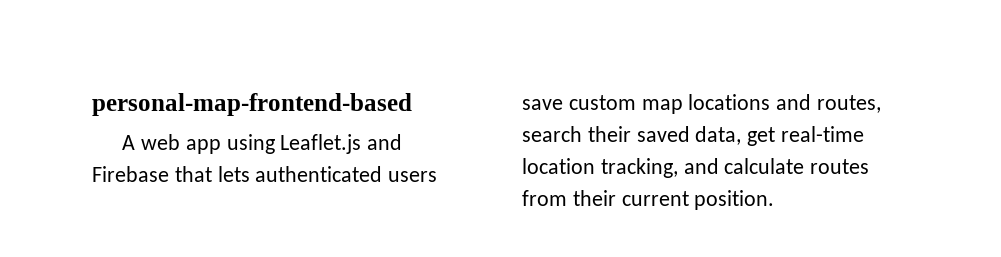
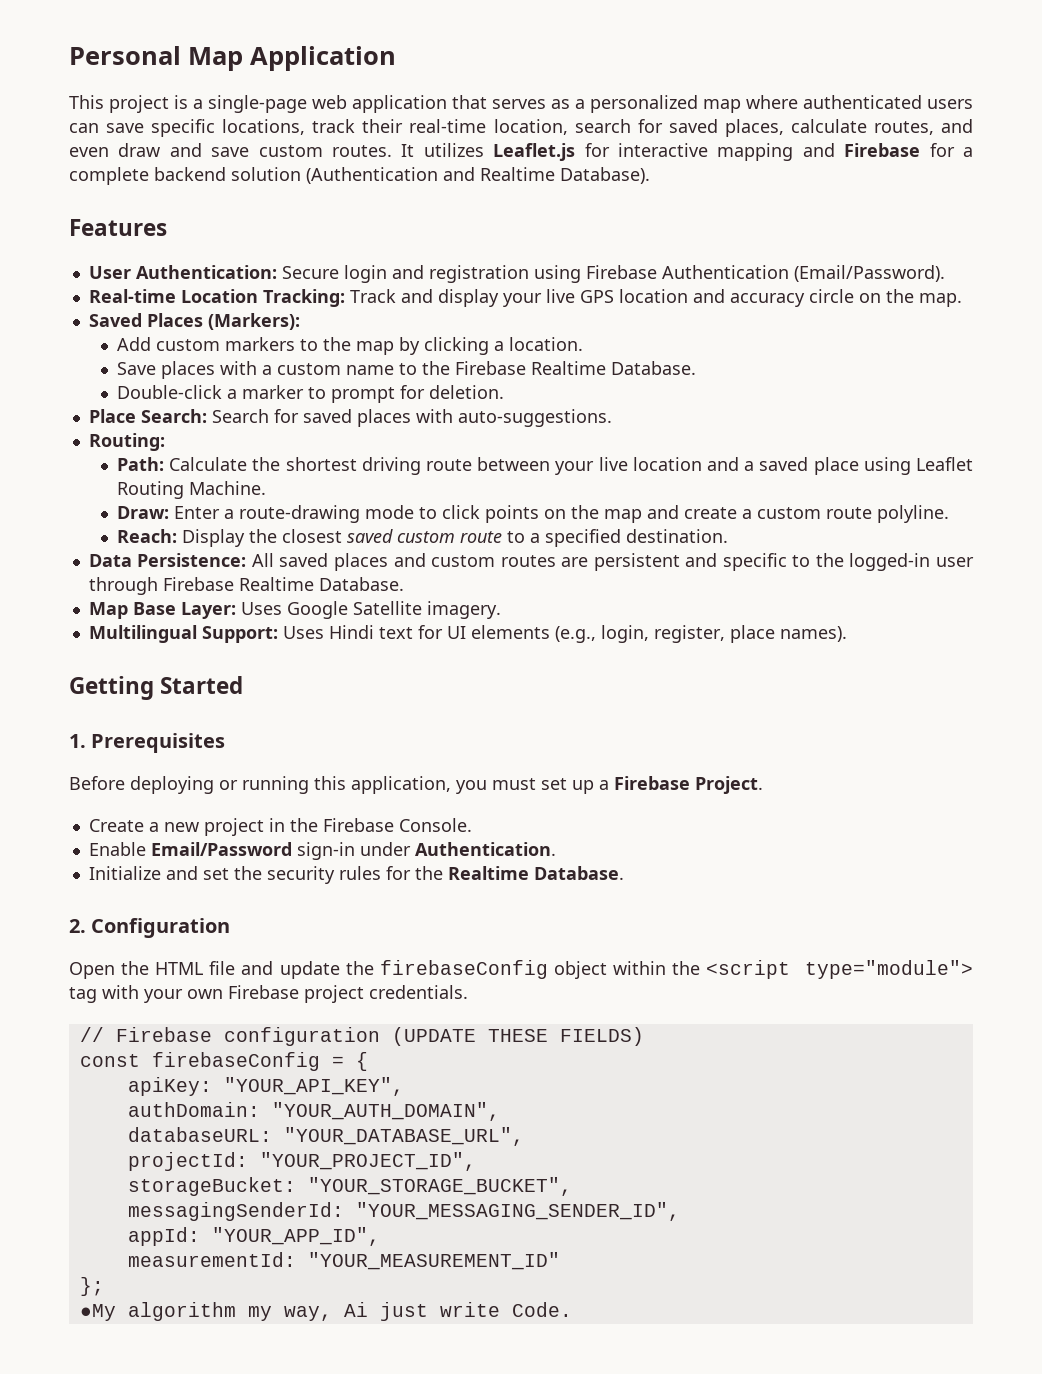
[92,93,412,116] [122,134,403,154] [92,166,438,182] [522,94,882,114] [522,126,865,146] [522,158,870,178] [522,190,775,210] personal-map-frontend-based // A web app using Leaflet.js and Firebase that lets authenticated users save custom map locations and routes, search their saved data, get real-time location tracking, and calculate routes from their current position. -> [69,46,396,71] [69,95,973,113] [69,119,973,137] [69,143,973,161] [69,167,650,185] [69,219,167,236] [88,265,945,283] [88,289,962,307] [88,313,300,330] [117,337,584,355] [117,361,697,379] [117,385,505,403] [88,409,612,427] [88,433,165,451] [117,457,974,475] [117,481,267,499] [117,505,950,523] [117,529,729,547] [88,553,974,571] [88,577,404,595] [88,601,501,619] [88,625,847,643] [69,676,244,700] [69,733,226,753] [69,776,763,794] [88,818,472,836] [88,842,556,860] [88,866,624,884] [69,918,231,938] [69,960,974,979] [69,985,468,1003] [79,1027,644,1046] [79,1052,368,1071] [127,1077,404,1096] [127,1102,500,1121] [127,1127,524,1146] [127,1152,476,1171] [127,1177,572,1196] [127,1202,680,1221] [127,1227,380,1246] [127,1252,560,1270] [79,1277,104,1296] [79,1302,572,1321] Personal Map Application // This project is a single-page web application that serves as a personalized map where authenticated users can save specific locations, track their real-time location, search for saved places, calculate routes, and even draw and save custom routes. It utilizes Leaflet.js for interactive mapping and Firebase for a complete backend solution (Authentication and Realtime Database). // Features // User Authentication: Secure login and registration using Firebase Authentication (Email/Password). // Real-time Location Tracking: Track and display your live GPS location and accuracy circle on the map. // Saved Places (Markers): // Add custom markers to the map by clicking a location. // Save places with a custom name to the Firebase Realtime Database. // Double-click a marker to prompt for deletion. // Place Search: Search for saved places with auto-suggestions. // Routing: // Path: Calculate the shortest driving route between your live location and a saved place using Leaflet Routing Machine. // Draw: Enter a route-drawing mode to click points on the map and create a custom route polyline. // Reach: Display the closest saved custom route to a specified destination. // Data Persistence: All saved places and custom routes are persistent and specific to the logged-in user through Firebase Realtime Database. // Map Base Layer: Uses Google Satellite imagery. // Multilingual Support: Uses Hindi text for UI elements (e.g., login, register, place names). // Getting Started // 1. Prerequisites // Before deploying or running this application, you must set up a Firebase Project. // Create a new project in the Firebase Console. // Enable Email/Password sign-in under Authentication. // Initialize and set the security rules for the Realtime Database. // 2. Configuration // Open the HTML file and update the firebaseConfig object within the <script type="module"> tag with your own Firebase project credentials. // // Firebase configuration (UPDATE THESE FIELDS) // const firebaseConfig = { // apiKey: "YOUR_API_KEY", // authDomain: "YOUR_AUTH_DOMAIN", // databaseURL: "YOUR_DATABASE_URL", // projectId: "YOUR_PROJECT_ID", // storageBucket: "YOUR_STORAGE_BUCKET", // messagingSenderId: "YOUR_MESSAGING_SENDER_ID", // appId: "YOUR_APP_ID", // measurementId: "YOUR_MEASUREMENT_ID" // }; // ●My algorithm my way, Ai just write Code.

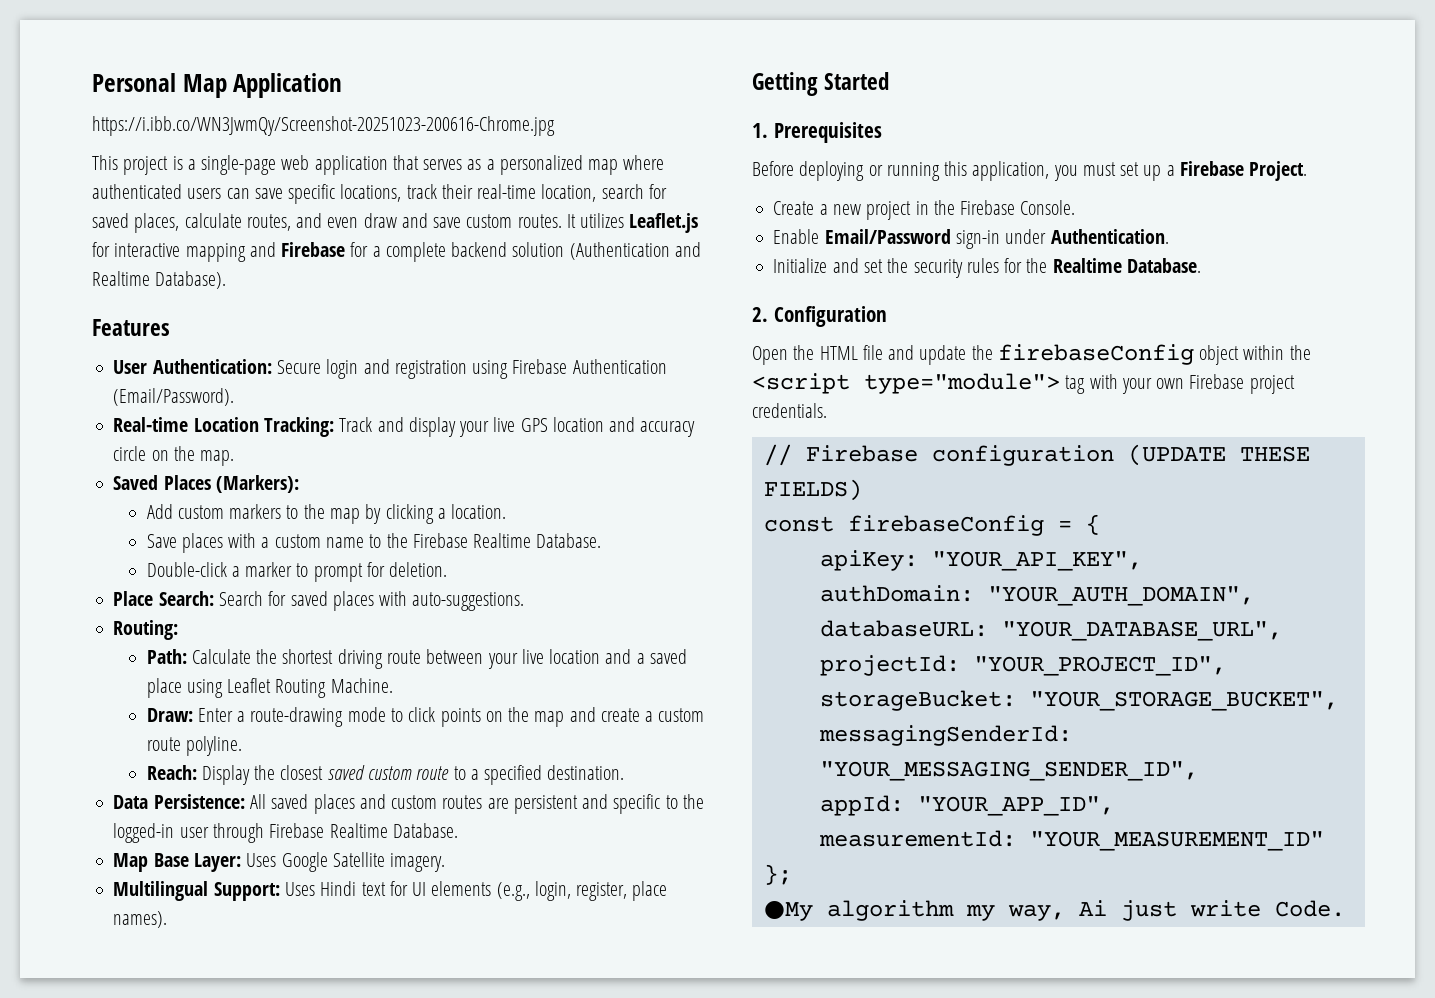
(396, 58) none -> [92,116,555,136] // https://i.ibb.co/WN3JwmQy/Screenshot-20251023-200616-Chrome.jpg

